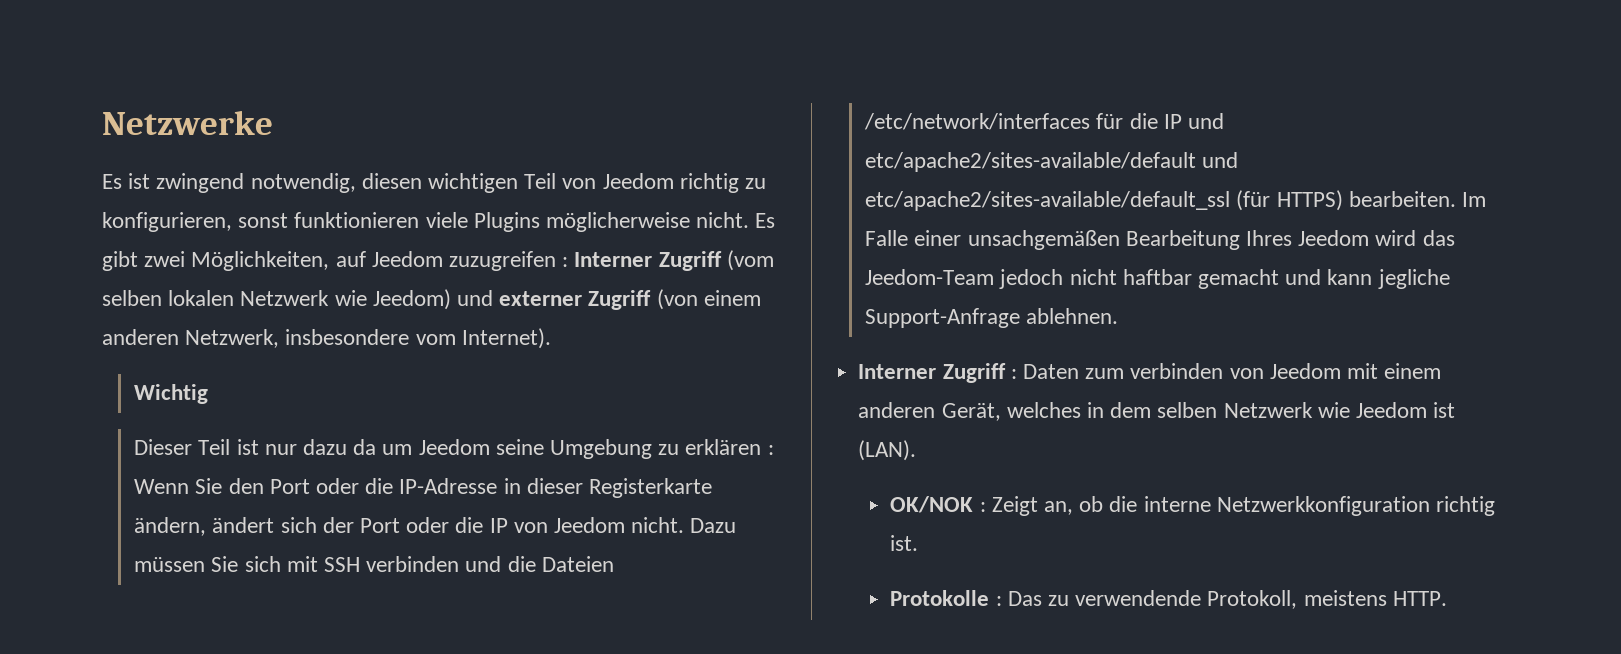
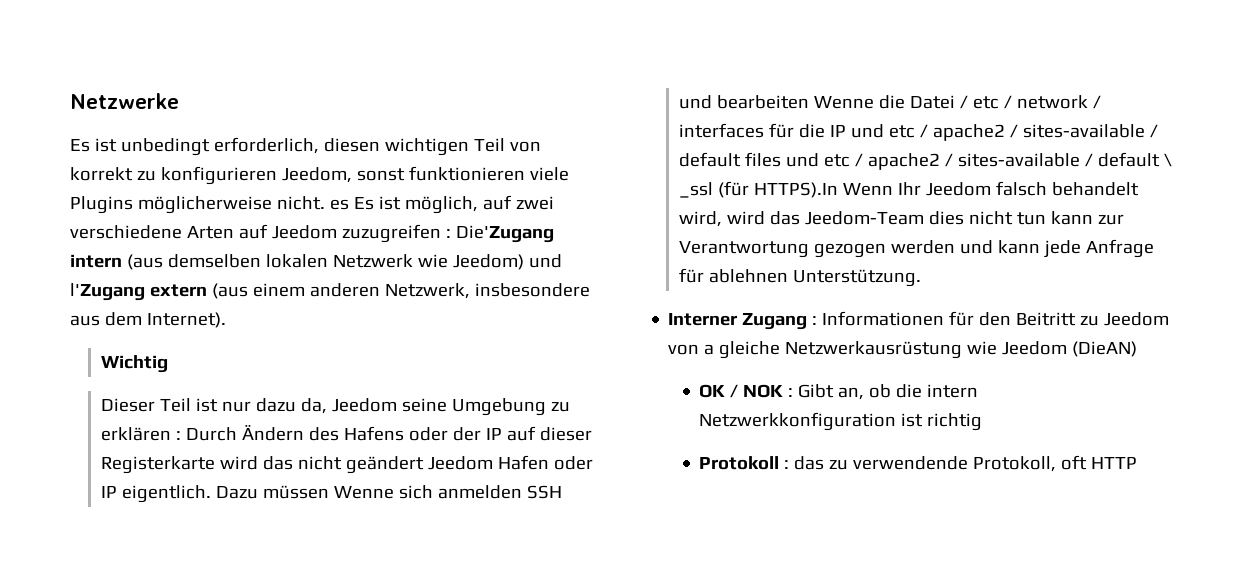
[156,173,356,193] zwingend notwendig, -> [120,137,319,156] unbedingt erforderlich,
[602,173,767,193] [102,212,232,232] Jeedom richtig zu konfigurieren, -> [70,166,352,185] korrekt zu konfigurieren Jeedom,
[755,213,776,228] [102,250,774,271] [102,290,162,306] Es gibt zwei Möglichkeiten, auf Jeedom zuzugreifen : Interner Zugriff (vom selben -> [329,195,554,214] [70,224,554,243] [70,254,261,270] es Es ist möglich, auf zwei verschiedene Arten auf Jeedom zuzugreifen : Die'Zugang intern (aus demselben
[499,289,698,310] externer Zugriff (von -> [70,283,248,301] l'Zugang extern (aus
[415,334,456,345] vom -> [70,312,142,326] aus dem
[353,439,413,455] da um -> [300,398,327,414] da,
[134,478,712,498] [134,517,737,536] [134,556,614,572] [864,113,1224,130] [865,152,1239,172] [865,190,1486,211] [865,230,1455,250] [865,269,1450,289] [865,308,1119,328] [858,363,1442,383] [858,402,1456,421] [858,440,917,461] [890,496,1496,516] [890,535,919,551] [890,590,1042,606] Wenn Sie den Port oder die IP-Adresse in dieser Registerkarte ändern, ändert sich der Port oder die IP von Jeedom nicht. Dazu müssen Sie sich mit SSH verbinden und die Dateien /etc/network/interfaces für die IP und etc/apache2/sites-available/default und etc/apache2/sites-available/default_ssl (für HTTPS) bearbeiten. Im Falle einer unsachgemäßen Bearbeitung Ihres Jeedom wird das Jeedom-Team jedoch nicht haftbar gemacht und kann jegliche Support-Anfrage ablehnen. // Interner Zugriff : Daten zum verbinden von Jeedom mit einem anderen Gerät, welches in dem selben Netzwerk wie Jeedom ist (LAN). // OK/NOK : Zeigt an, ob die interne Netzwerkkonfiguration richtig ist. // Protokolle : Das -> [185,425,592,441] [100,455,593,474] [100,485,562,503] [678,95,1101,109] [678,123,1158,141] [678,152,1172,170] [678,181,1139,198] [678,211,1124,227] [678,239,1154,258] [678,268,921,287] [668,311,1170,330] [668,341,1138,359] [699,384,979,400] [699,412,983,431] [699,456,825,470] Durch Ändern des Hafens oder der IP auf dieser Registerkarte wird das nicht geändert Jeedom Hafen oder IP eigentlich. Dazu müssen Wenne sich anmelden SSH und bearbeiten Wenne die Datei / etc / network / interfaces für die IP und etc / apache2 / sites-available / default files und etc / apache2 / sites-available / default \ _ssl (für HTTPS).In Wenn Ihr Jeedom falsch behandelt wird, wird das Jeedom-Team dies nicht tun kann zur Verantwortung gezogen werden und kann jede Anfrage für ablehnen Unterstützung. // Interner Zugang : Informationen für den Beitritt zu Jeedom von a gleiche Netzwerkausrüstung wie Jeedom (DieAN) // OK / NOK : Gibt an, ob die intern Netzwerkkonfiguration ist richtig // Protokoll : das
[1303,590,1447,606] meistens HTTP. -> [1061,455,1138,470] oft HTTP

